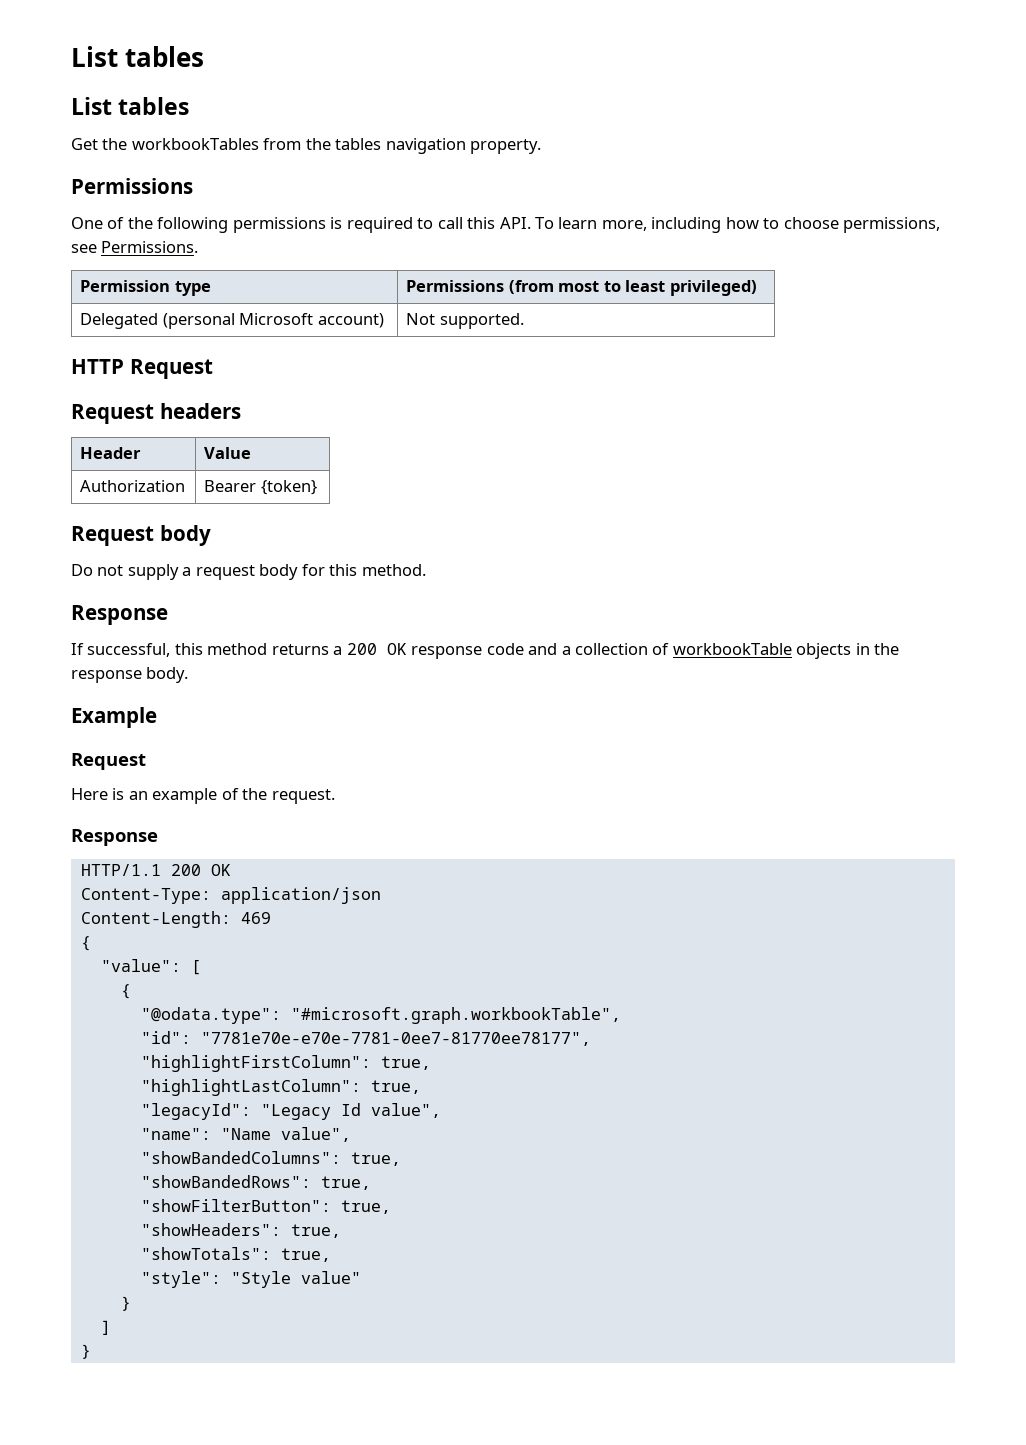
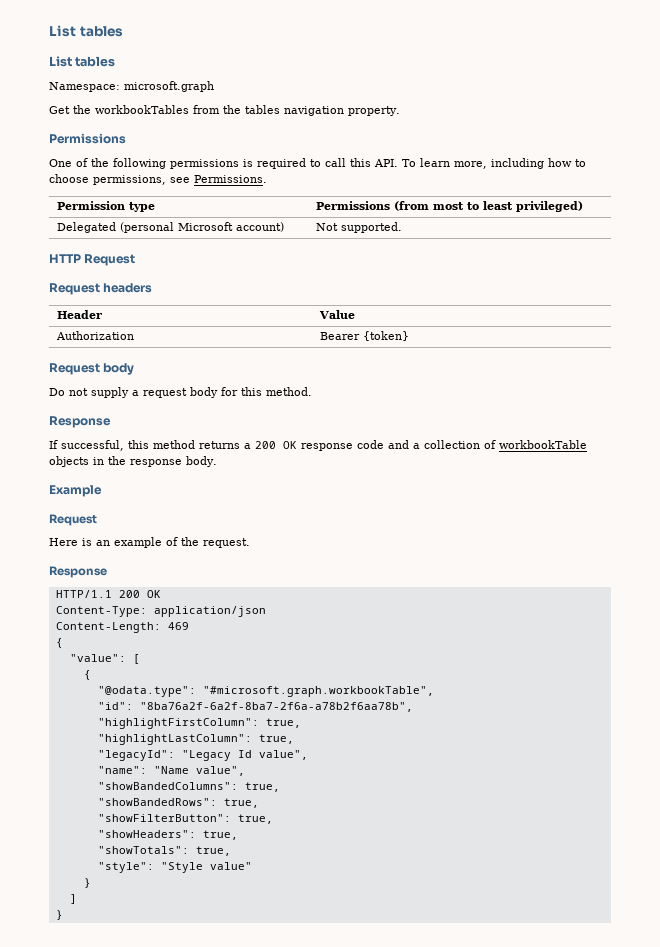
(190, 106) none -> [49,81,214,92] // Namespace: microsoft.graph
[200,1032,591,1046] "7781e70e-e70e-7781-0ee7-81770ee78177", -> [139,702,413,712] "8ba76a2f-6a2f-8ba7-2f6a-a78b2f6aa78b",

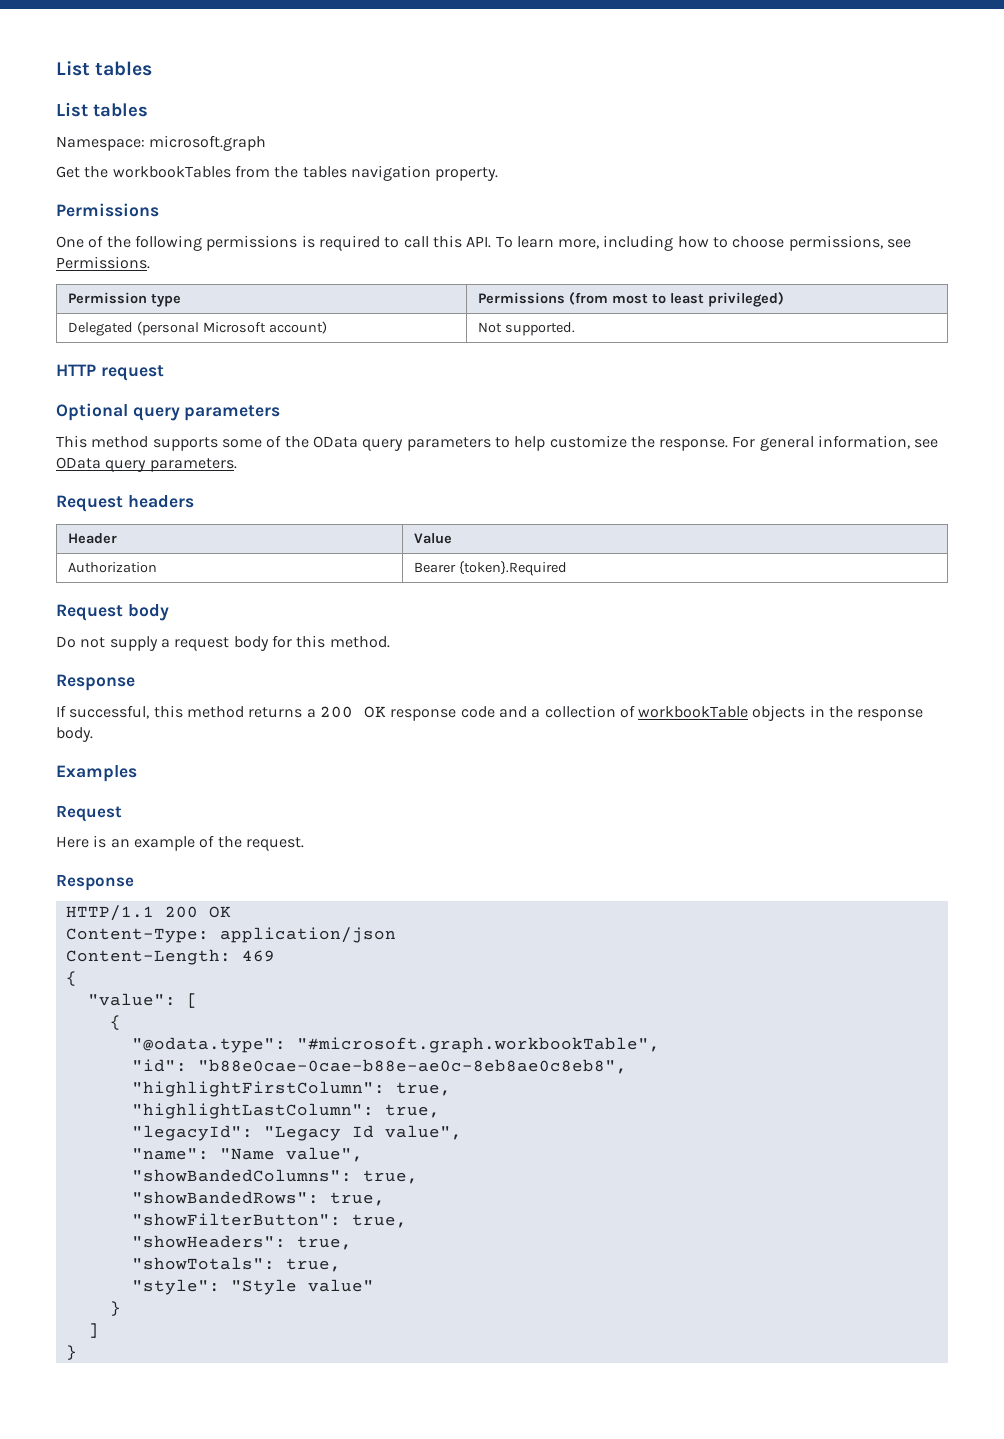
[84,254,136,266] Request -> [100,365,164,381] [56,403,281,421] [56,435,939,451] [56,457,237,472] request // Optional query parameters // This method supports some of the OData query parameters to help customize the response. For general information, see OData query parameters.
[362,331,409,341] {token} -> [459,561,568,576] {token}.Required
[49,485,102,497] Example -> [56,765,137,782] Examples
[139,702,413,712] "8ba76a2f-6a2f-8ba7-2f6a-a78b2f6aa78b", -> [197,1059,627,1074] "b88e0cae-0cae-b88e-ae0c-8eb8ae0c8eb8",

